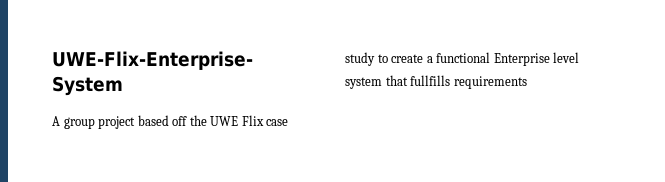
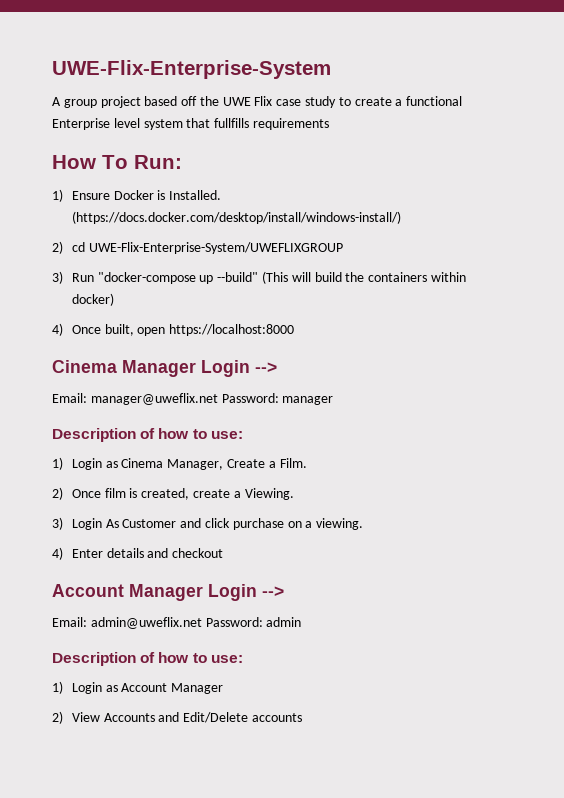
(527, 82) none -> [52,155,182,169] [52,189,222,202] [71,211,401,224] [52,241,343,254] [52,271,466,284] [71,293,114,306] [52,323,295,336] [52,360,277,377] [52,393,334,405] [52,428,243,442] [52,457,307,470] [52,487,294,500] [52,517,364,530] [52,547,224,560] [52,584,284,601] [52,617,302,629] [52,652,243,666] [52,681,224,694] [52,711,302,724] // How To Run: // 1) Ensure Docker is Installed. (https://docs.docker.com/desktop/install/windows-install/) // 2) cd UWE-Flix-Enterprise-System/UWEFLIXGROUP // 3) Run "docker-compose up --build" (This will build the containers within docker) // 4) Once built, open https://localhost:8000 // Cinema Manager Login --> // Email: manager@uweflix.net Password: manager // Description of how to use: // 1) Login as Cinema Manager, Create a Film. // 2) Once film is created, create a Viewing. // 3) Login As Customer and click purchase on a viewing. // 4) Enter details and checkout // Account Manager Login --> // Email: admin@uweflix.net Password: admin // Description of how to use: // 1) Login as Account Manager // 2) View Accounts and Edit/Delete accounts

